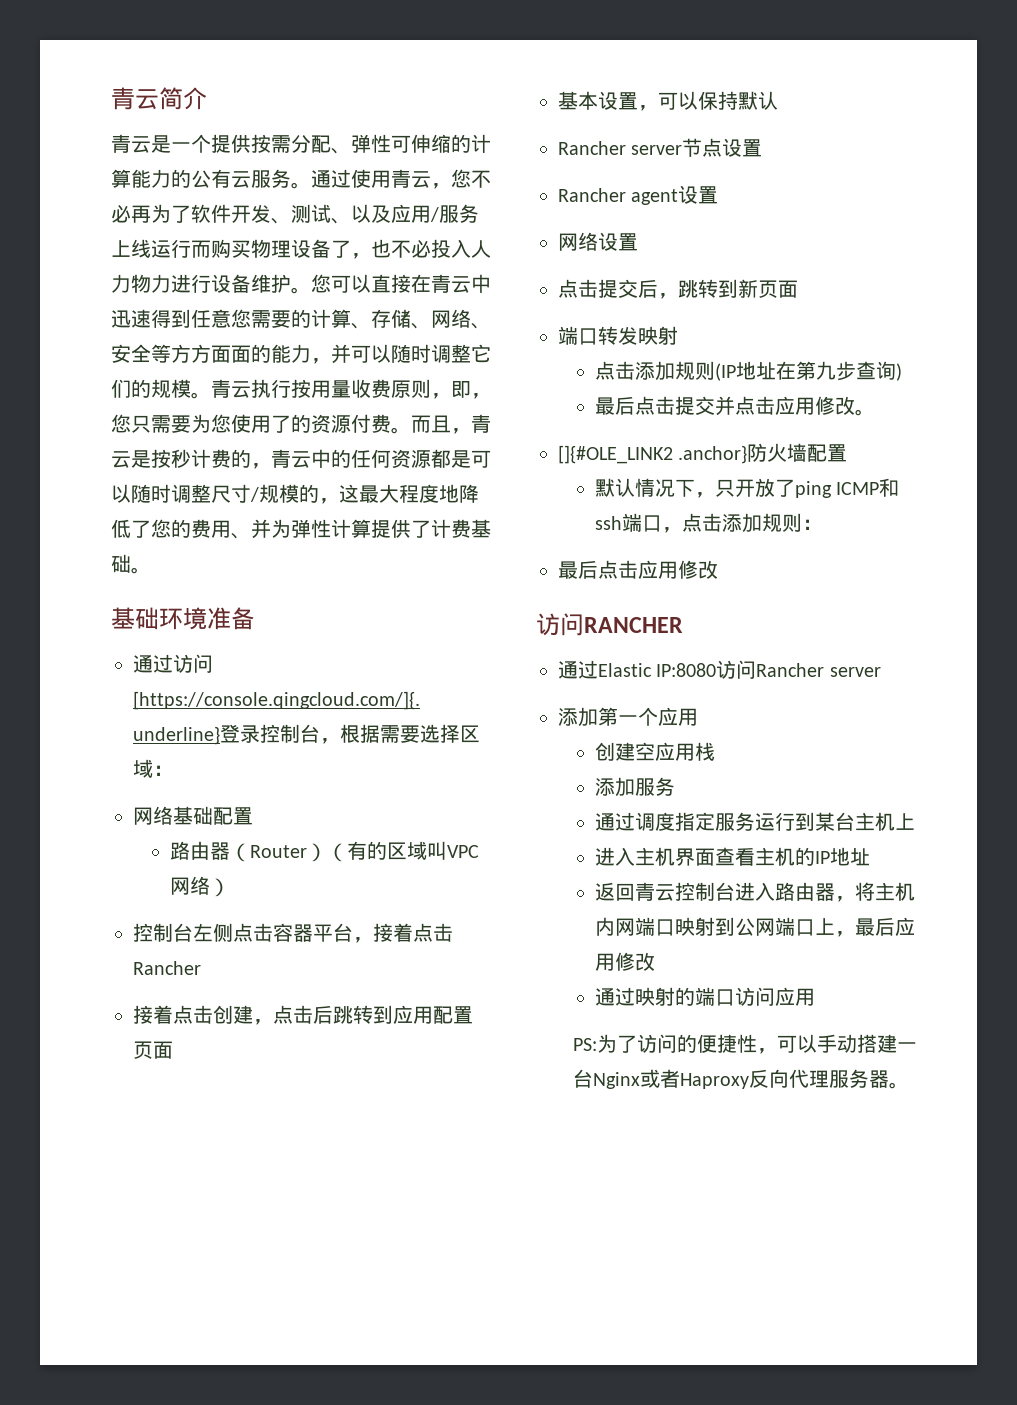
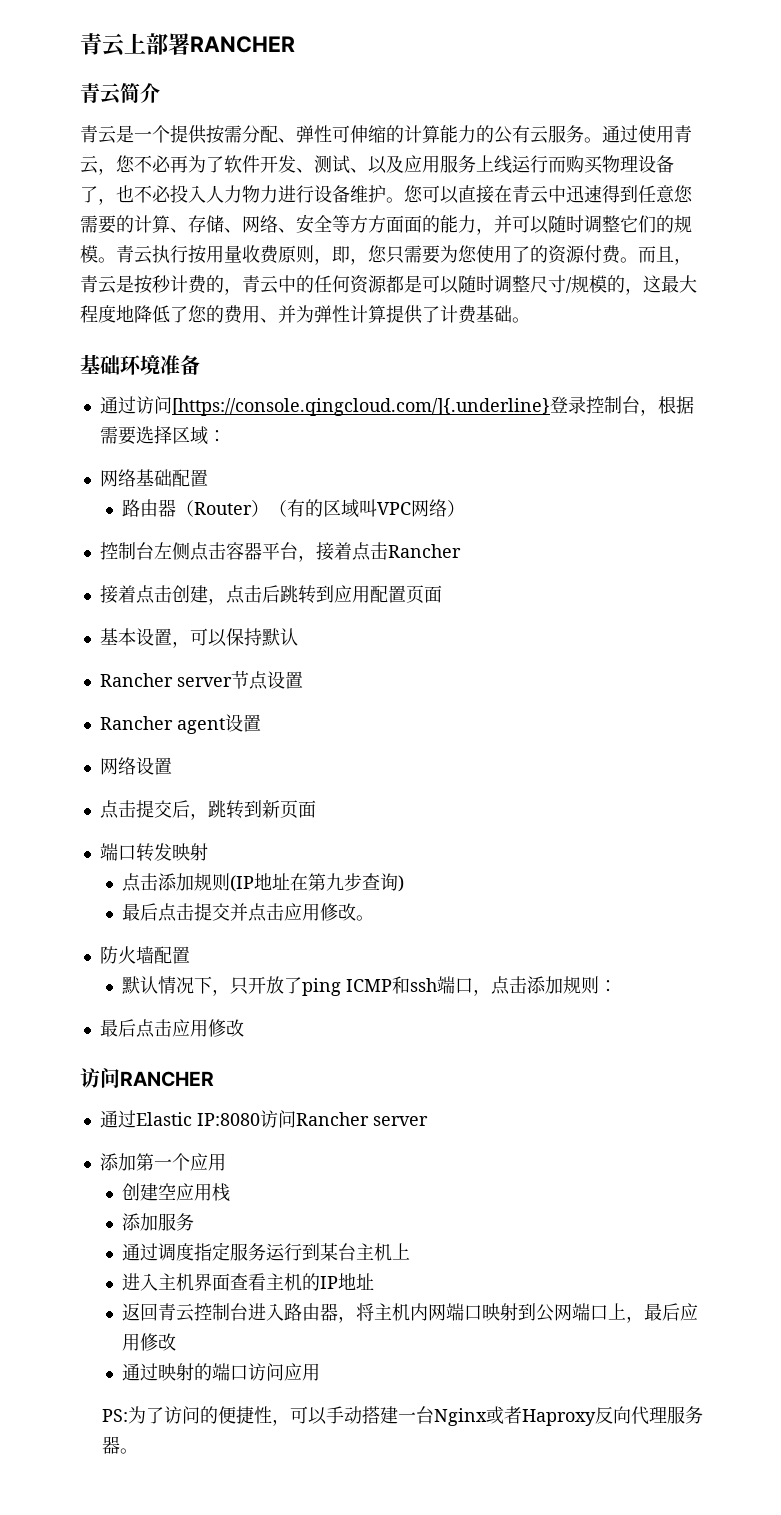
[111,87,159,110] 青云 -> [80,33,295,57] [80,83,121,105] 青云上部署RANCHER // 青云
[430,207,439,222] / -> (440, 164) none
[558,445,748,464] []{#OLE_LINK2 .anchor} -> (375, 918) none

